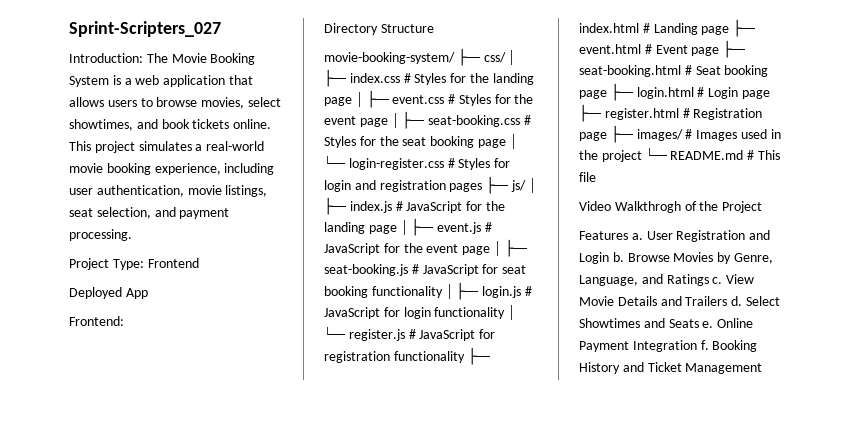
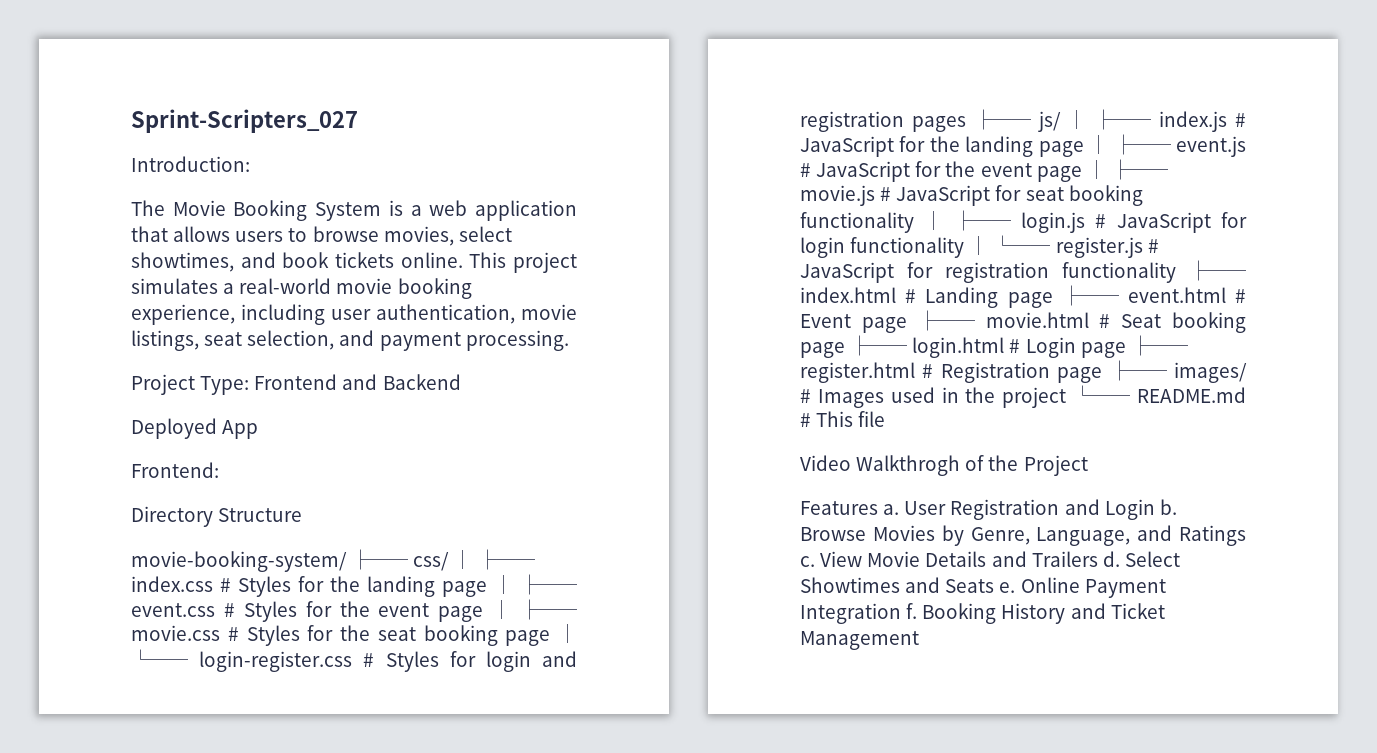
(143, 58) none -> (250, 164) //
(199, 263) none -> [342,374,461,390] and Backend
[428,115,521,127] seat-booking.css -> [131,625,220,641] movie.css
[324,264,408,276] seat-booking.js -> [800,185,875,206] movie.js
[579,65,681,77] seat-booking.html -> [985,312,1089,328] movie.html

